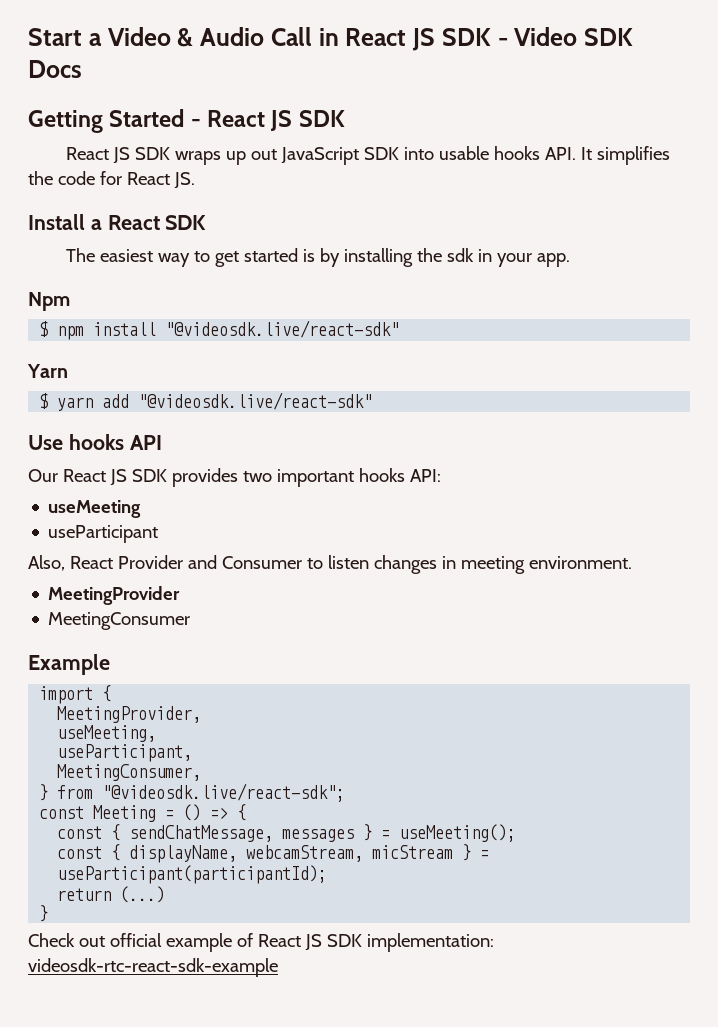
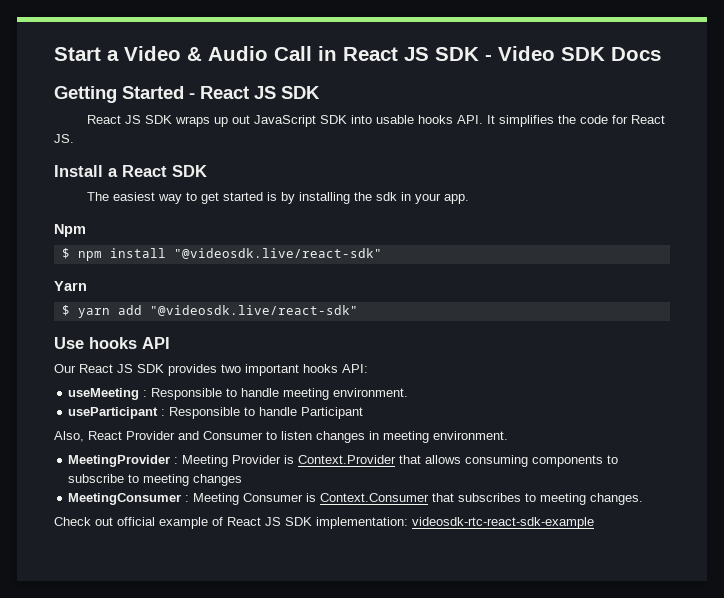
[48,525,159,543] // useParticipant -> [143,388,409,400] [68,407,364,419] : Responsible to handle meeting environment. // useParticipant : Responsible to handle Participant
[48,612,191,630] [28,654,110,675] [39,685,112,704] [57,706,202,723] [57,725,157,742] [57,744,193,762] [57,764,202,781] [39,783,346,802] [39,804,247,822] [57,824,517,842] [57,844,490,863] [57,865,328,884] [57,886,166,903] [39,905,49,922] // MeetingConsumer // Example // import { // MeetingProvider, // useMeeting, // useParticipant, // MeetingConsumer, // } from "@videosdk.live/react-sdk"; // const Meeting = () => { // const { sendChatMessage, messages } = useMeeting(); // const { displayName, webcamStream, micStream } = useParticipant(participantId); // return (...) // } -> [174,455,619,467] [68,474,243,486] [68,493,644,505] : Meeting Provider is Context.Provider that allows consuming components to subscribe to meeting changes // MeetingConsumer : Meeting Consumer is Context.Consumer that subscribes to meeting changes.

